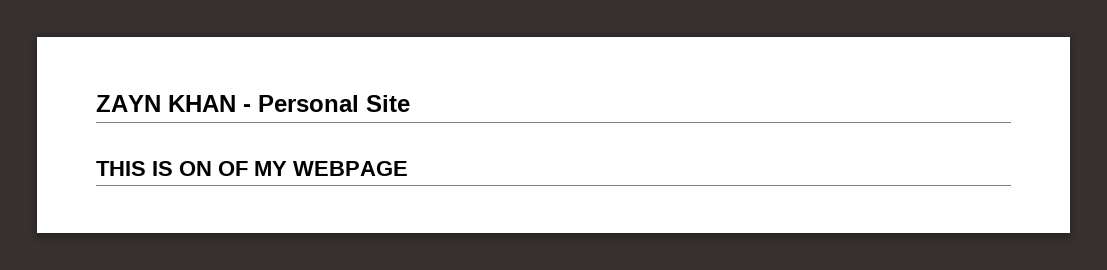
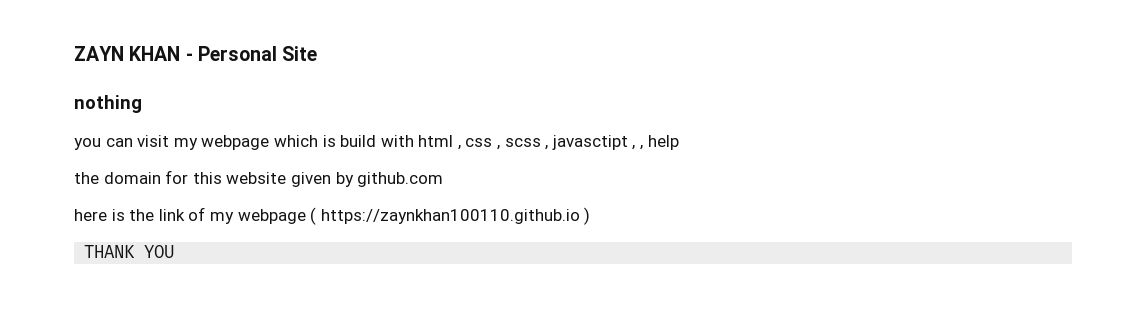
[96,161,408,176] THIS IS ON OF MY WEBPAGE -> [74,95,142,113] [74,135,679,150] [74,170,444,187] [74,207,591,225] [84,245,175,258] nothing // you can visit my webpage which is build with html , css , scss , javasctipt , , help // the domain for this website given by github.com // here is the link of my webpage ( https://zaynkhan100110.github.io ) // THANK YOU

